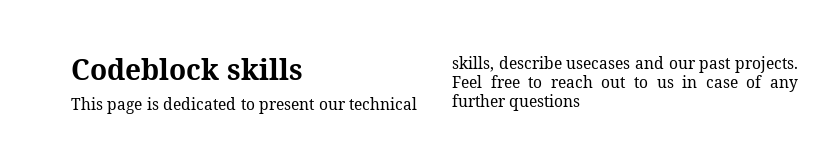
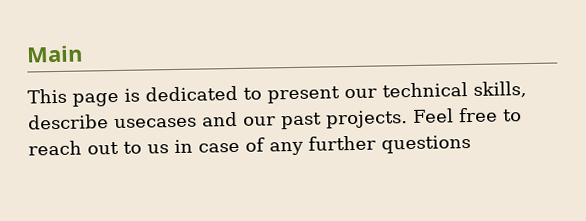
[71,58,303,80] Codeblock skills -> [26,45,83,63] Main

